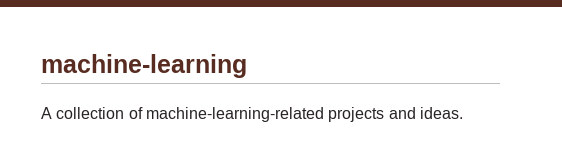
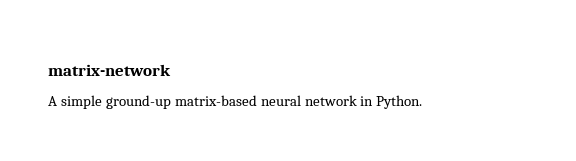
[41,54,247,78] machine-learning -> [48,64,171,76] matrix-network
[56,107,463,122] collection of machine-learning-related projects and ideas. -> [60,95,423,109] simple ground-up matrix-based neural network in Python.

